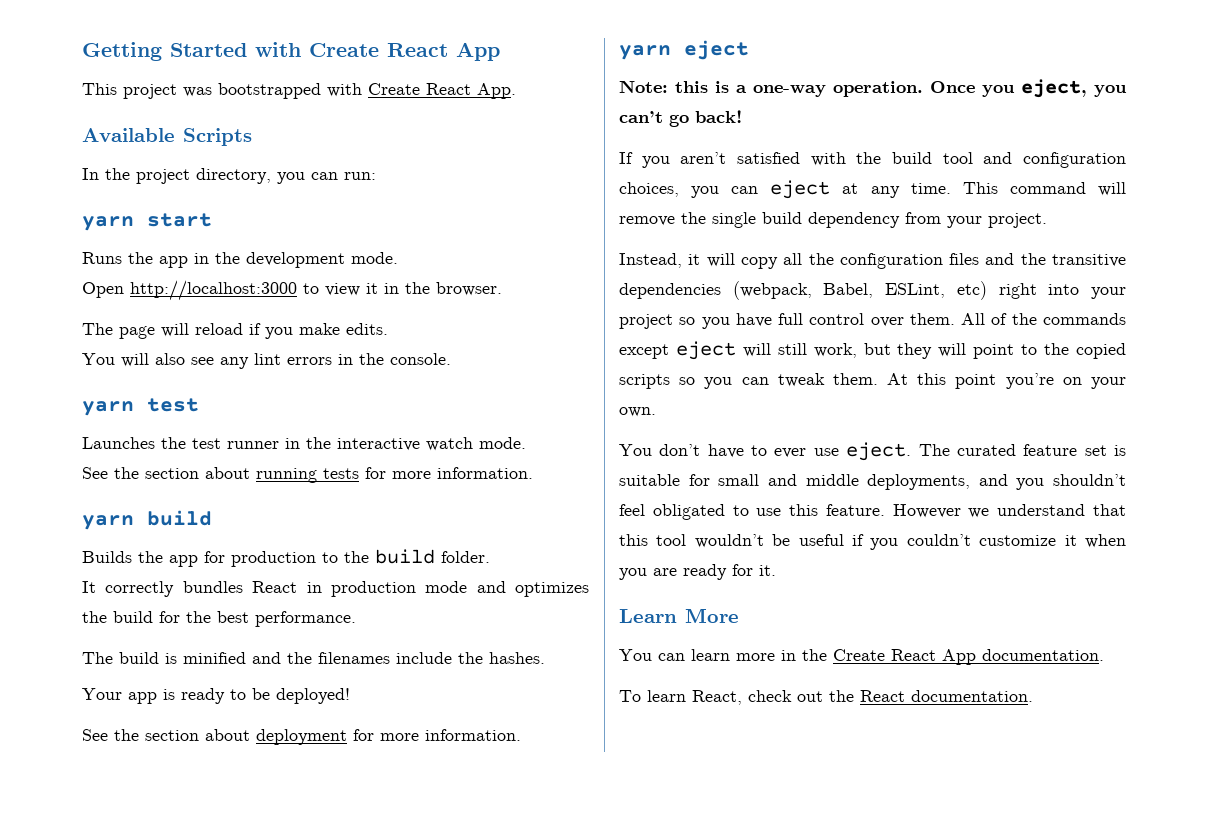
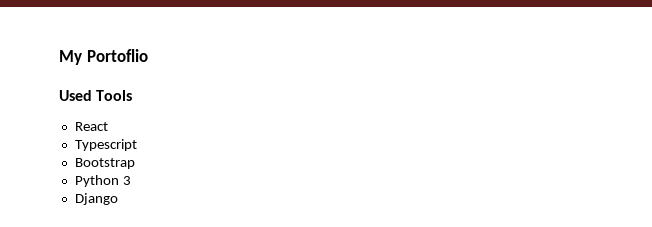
[82,42,500,61] [82,83,516,99] [82,128,252,146] [82,168,376,184] [82,213,212,231] [82,252,398,268] [82,280,502,301] [82,323,388,339] [82,353,451,369] [82,398,199,416] [82,437,526,451] [82,467,533,483] [82,510,212,530] [82,549,490,567] [82,581,589,597] [82,611,356,627] [82,652,545,664] [82,688,350,704] [82,729,521,745] [619,40,749,60] [619,79,1127,98] [619,110,742,127] [619,152,1126,168] [619,180,1126,199] [619,212,1047,228] [619,253,1126,269] [619,281,1126,300] [619,313,1126,329] [619,341,1126,360] [619,373,1126,389] [619,407,656,417] [619,442,1126,461] [619,474,1126,490] [619,504,1126,520] [619,534,1126,550] [619,564,776,580] [619,608,739,623] [619,649,1104,665] [619,690,1033,705] Getting Started with Create React App // This project was bootstrapped with Create React App. // Available Scripts // In the project directory, you can run: // yarn start // Runs the app in the development mode. // Open http://localhost:3000 to view it in the browser. // The page will reload if you make edits. // You will also see any lint errors in the console. // yarn test // Launches the test runner in the interactive watch mode. // See the section about running tests for more information. // yarn build // Builds the app for production to the build folder. // It correctly bundles React in production mode and optimizes the build for the best performance. // The build is minified and the filenames include the hashes. // Your app is ready to be deployed! // See the section about deployment for more information. // yarn eject // Note: this is a one-way operation. Once you eject, you can’t go back! // If you aren’t satisfied with the build tool and configuration choices, you can eject at any time. This command will remove the single build dependency from your project. // Instead, it will copy all the configuration files and the transitive dependencies (webpack, Babel, ESLint, etc) right into your project so you have full control over them. All of the commands except eject will still work, but they will point to the copied scripts so you can tweak them. At this point you’re on your own. // You don’t have to ever use eject. The curated feature set is suitable for small and middle deployments, and you shouldn’t feel obligated to use this feature. However we understand that this tool wouldn’t be useful if you couldn’t customize it when you are ready for it. // Learn More // You can learn more in the Create React App documentation. // To learn React, check out the React documentation. -> [59,49,148,65] [59,90,133,101] [74,122,108,131] [74,139,137,151] [74,158,135,169] [74,175,131,187] [74,193,118,205] My Portoflio // Used Tools // React // Typescript // Bootstrap // Python 3 // Django

